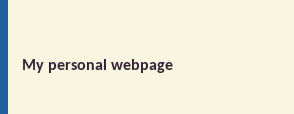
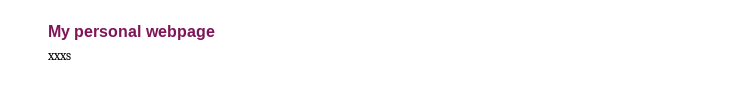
(174, 66) none -> [47,53,71,60] // xxxs

